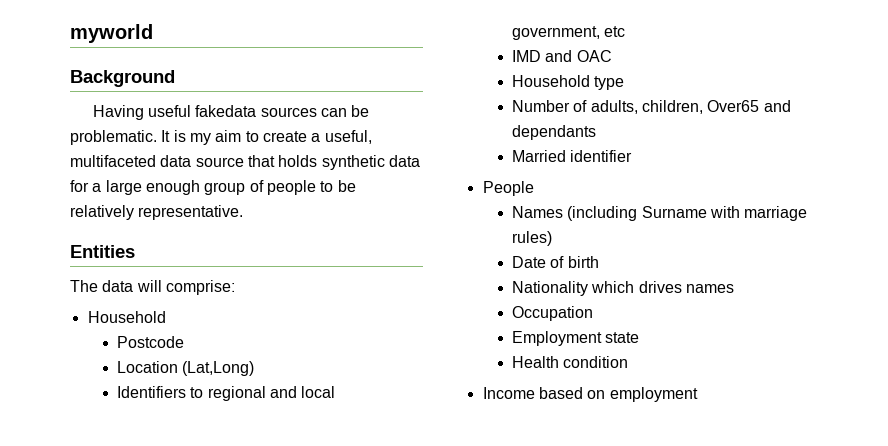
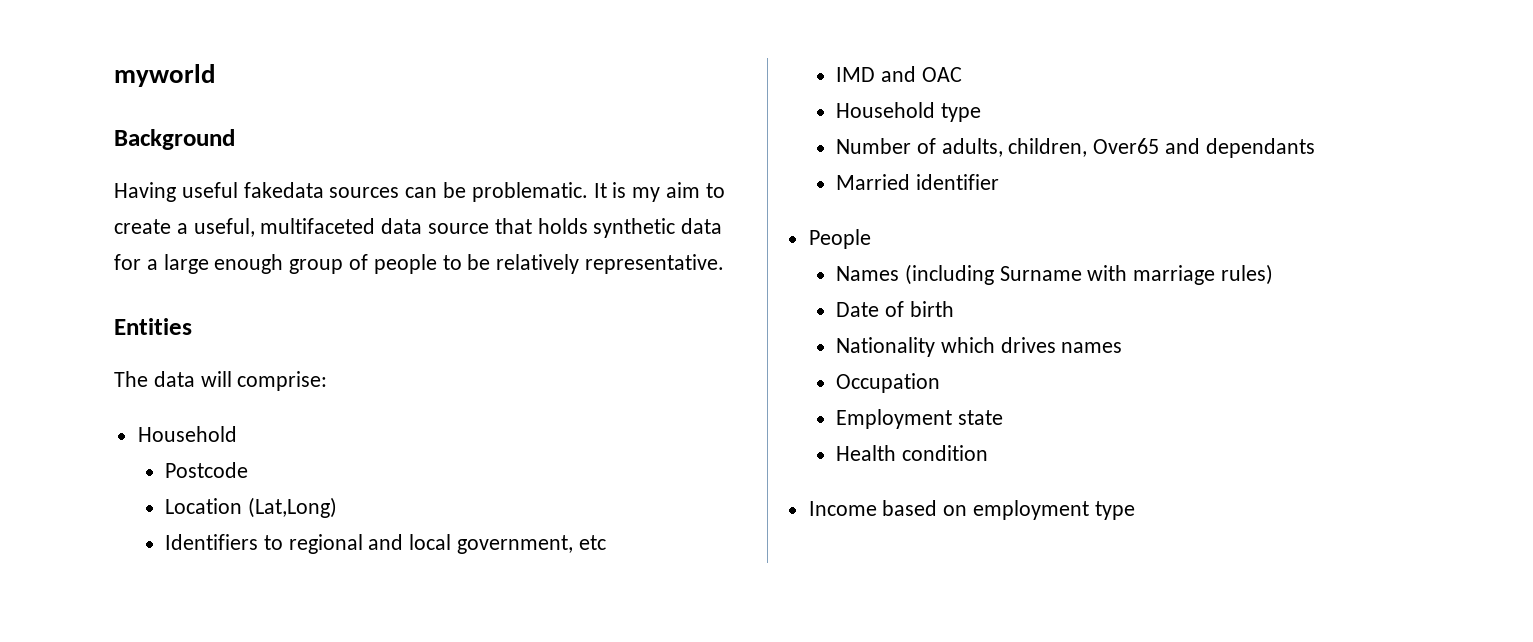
(698, 394) none -> [1094,501,1135,520] type

